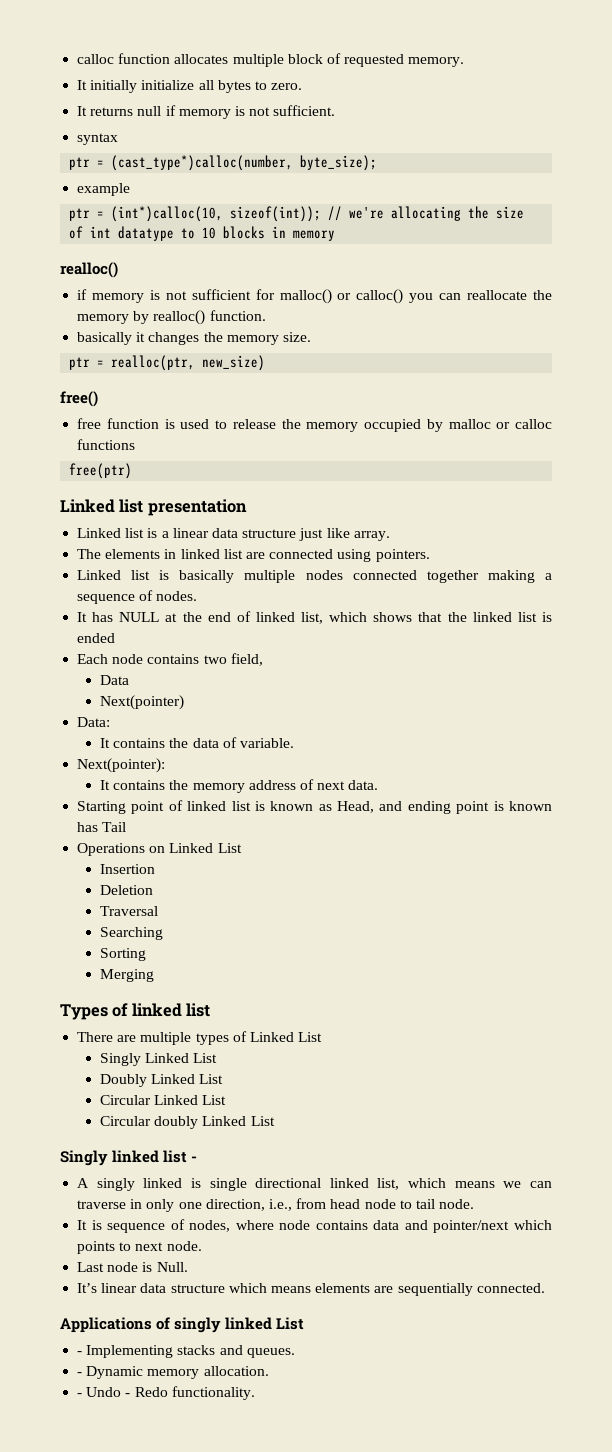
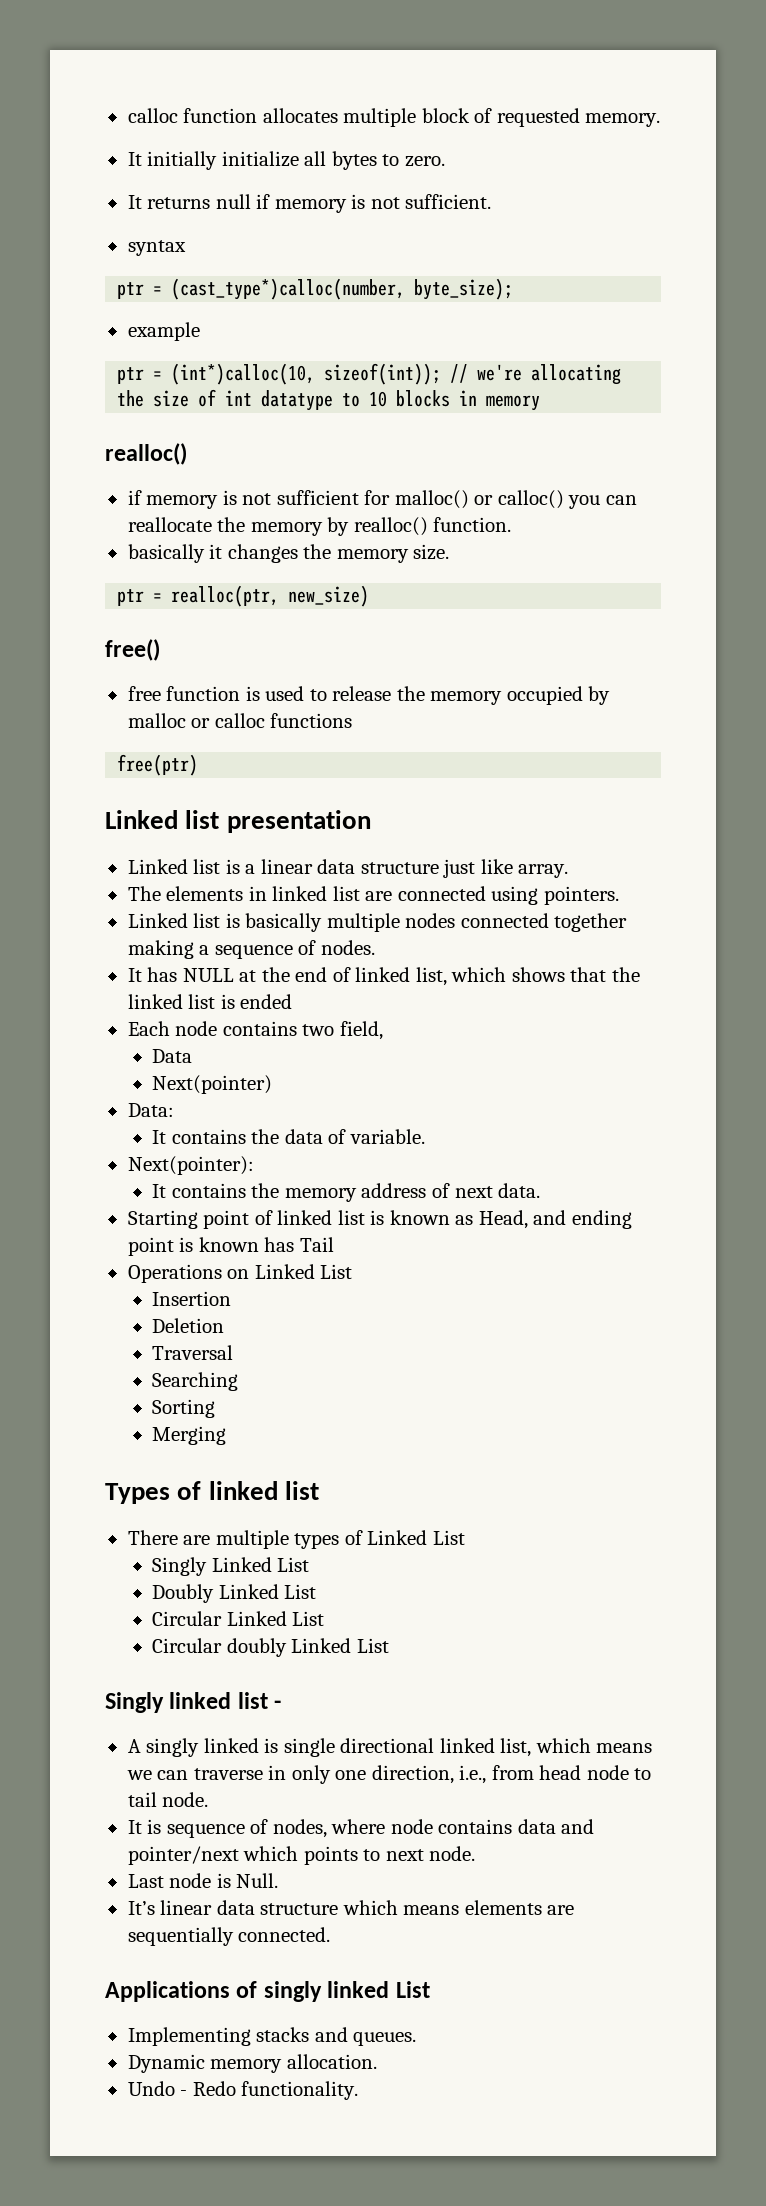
[77,1351,83,1355] - -> (430, 1989) none
[77,1372,83,1376] - -> (417, 2039) none
[77,1393,83,1397] - -> (377, 2061) none

